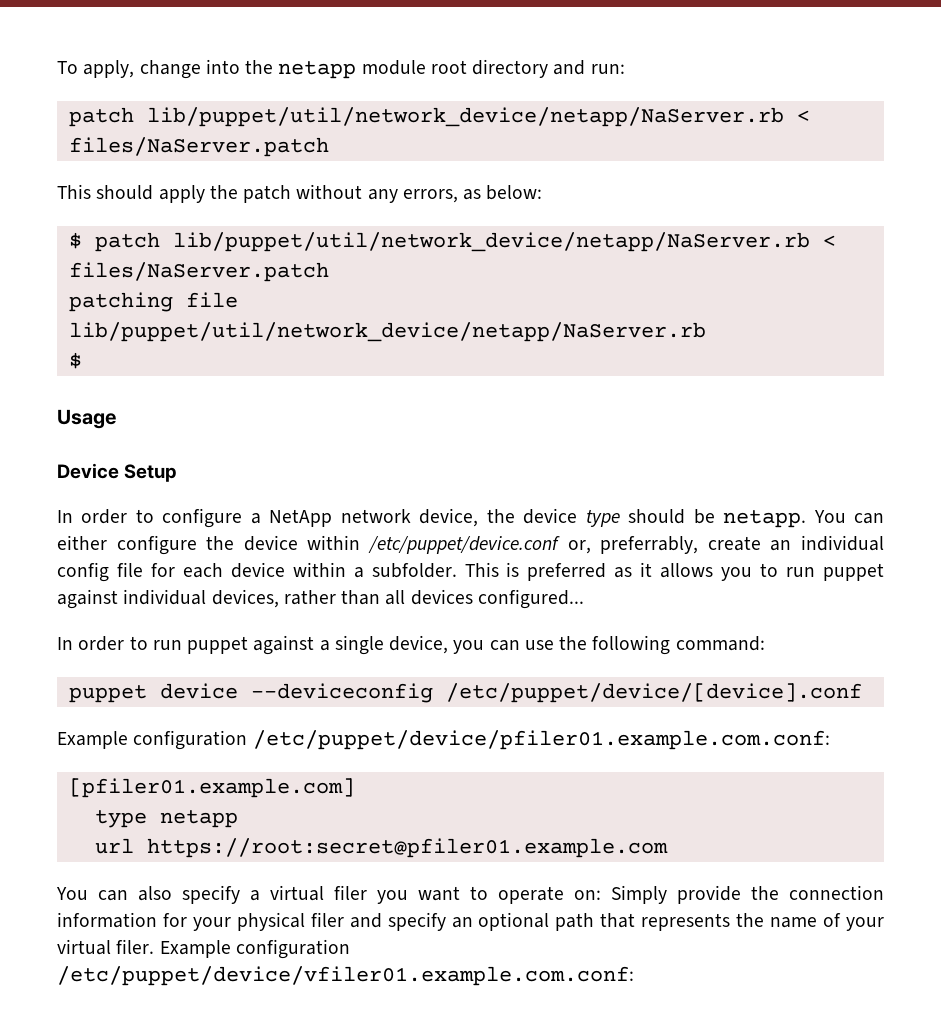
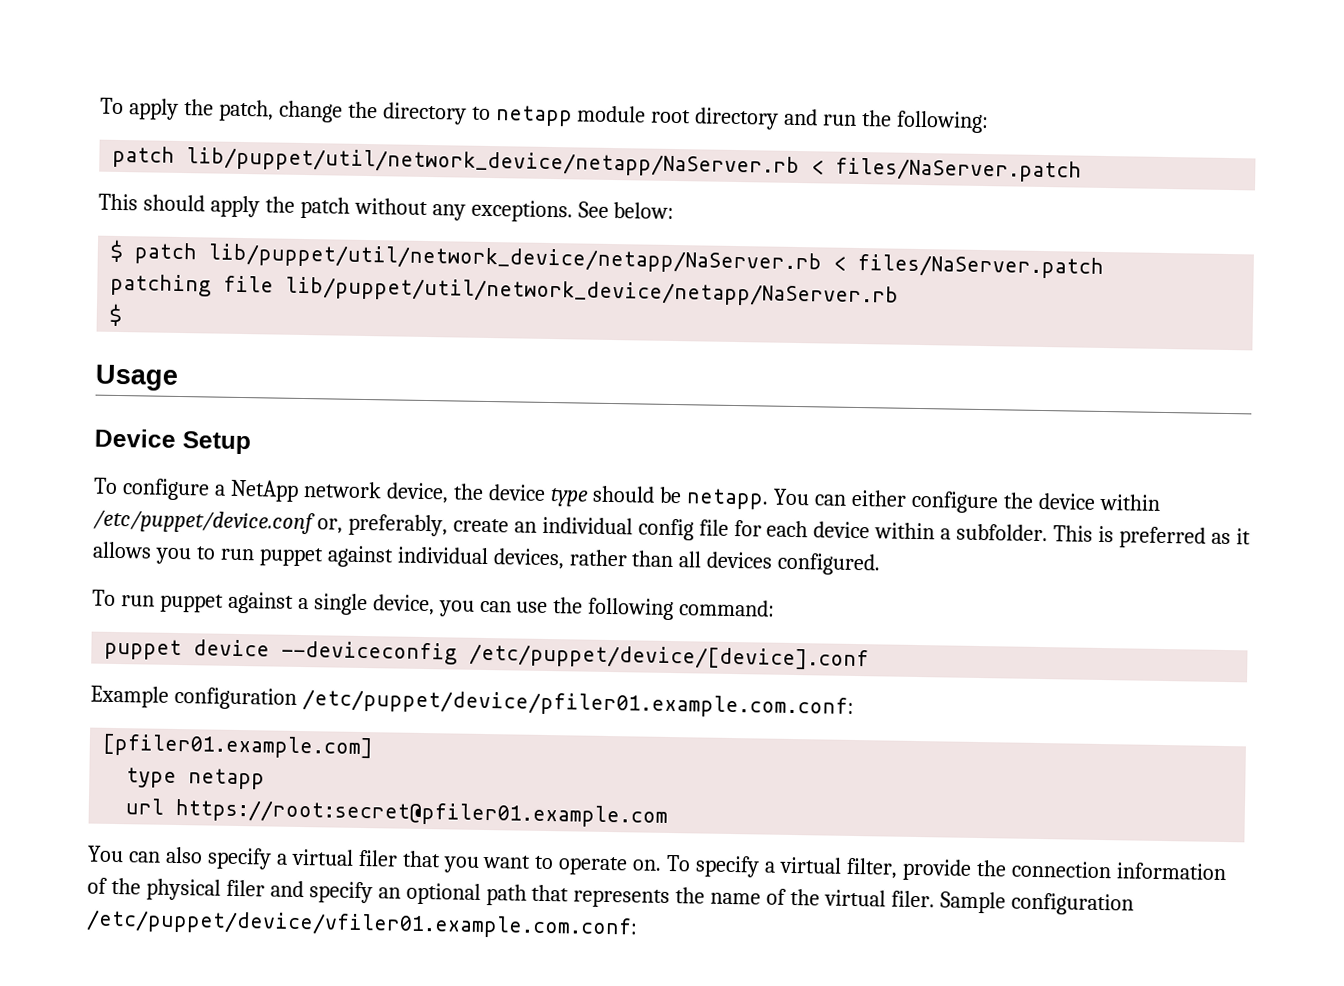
[57,59,274,79] To apply, change into the -> [100,97,491,125] To apply the patch, change the directory to
[590,64,625,74] run: -> [822,110,990,134] run the following:
[402,189,482,203] errors, as -> [470,199,609,223] exceptions. See
[57,509,154,524] In order to -> [93,477,118,494] To
[600,536,699,554] preferrably, -> [347,513,448,537] preferably,
[477,589,584,609] [57,636,148,651] configured... // In order to -> [777,552,882,576] [92,589,116,606] configured. // To
(367, 892) none -> [401,850,441,868] that
[574,885,667,904] on: Simply -> [632,854,898,879] on. To specify a virtual filter,
[162,913,231,931] for your -> [87,877,141,895] of the
[845,917,884,931] your -> [790,888,821,906] the
[159,940,231,958] Example -> [939,891,1006,914] Sample

